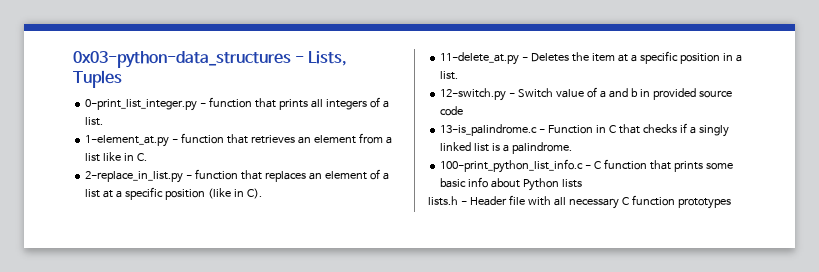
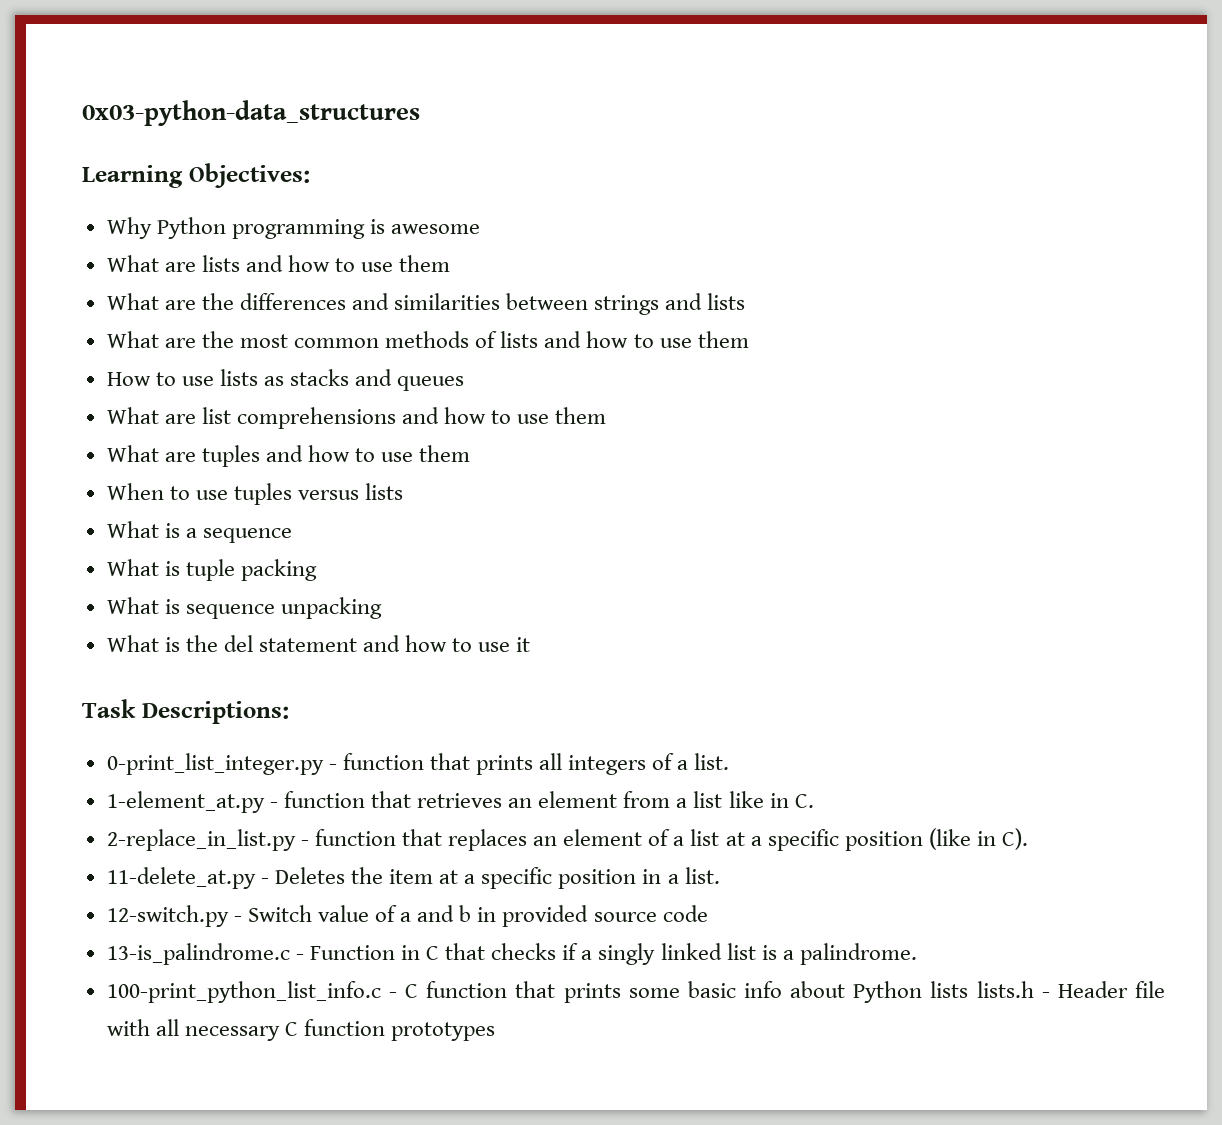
[295,51,348,66] [73,70,122,88] - Lists, Tuples -> [82,163,310,188] [106,217,481,239] [106,255,451,272] [106,293,746,315] [106,331,749,348] [106,369,465,391] [106,407,607,429] [106,445,471,467] [106,483,404,505] [106,521,292,543] [106,559,317,581] [106,597,382,619] [106,635,531,652] [82,699,289,724] // Learning Objectives: // Why Python programming is awesome // What are lists and how to use them // What are the differences and similarities between strings and lists // What are the most common methods of lists and how to use them // How to use lists as stacks and queues // What are list comprehensions and how to use them // What are tuples and how to use them // When to use tuples versus lists // What is a sequence // What is tuple packing // What is sequence unpacking // What is the del statement and how to use it // Task Descriptions:
(582, 183) // -> (969, 989) none

